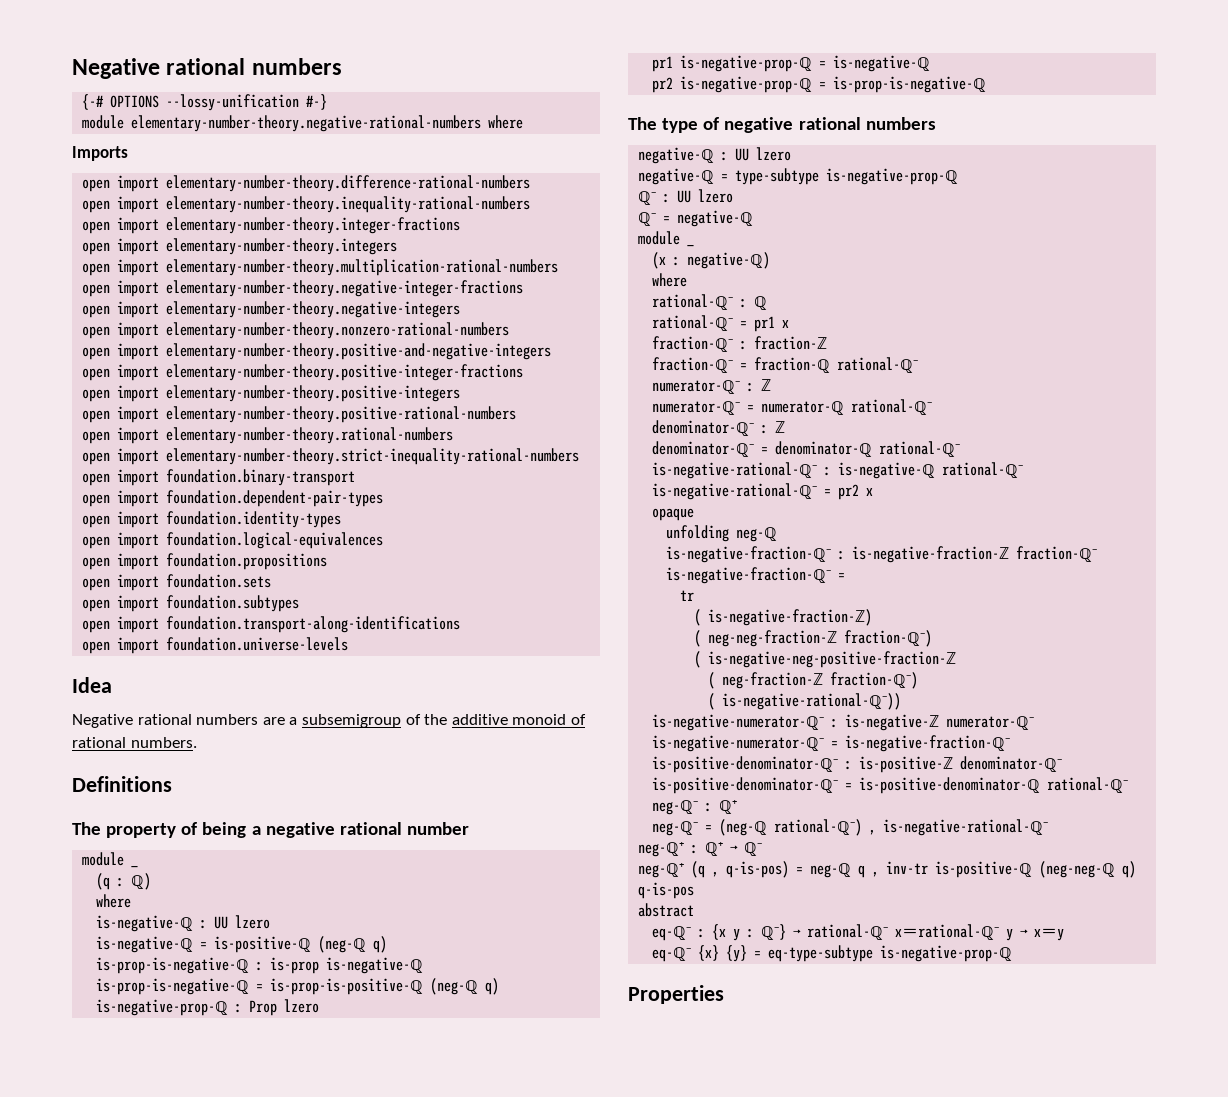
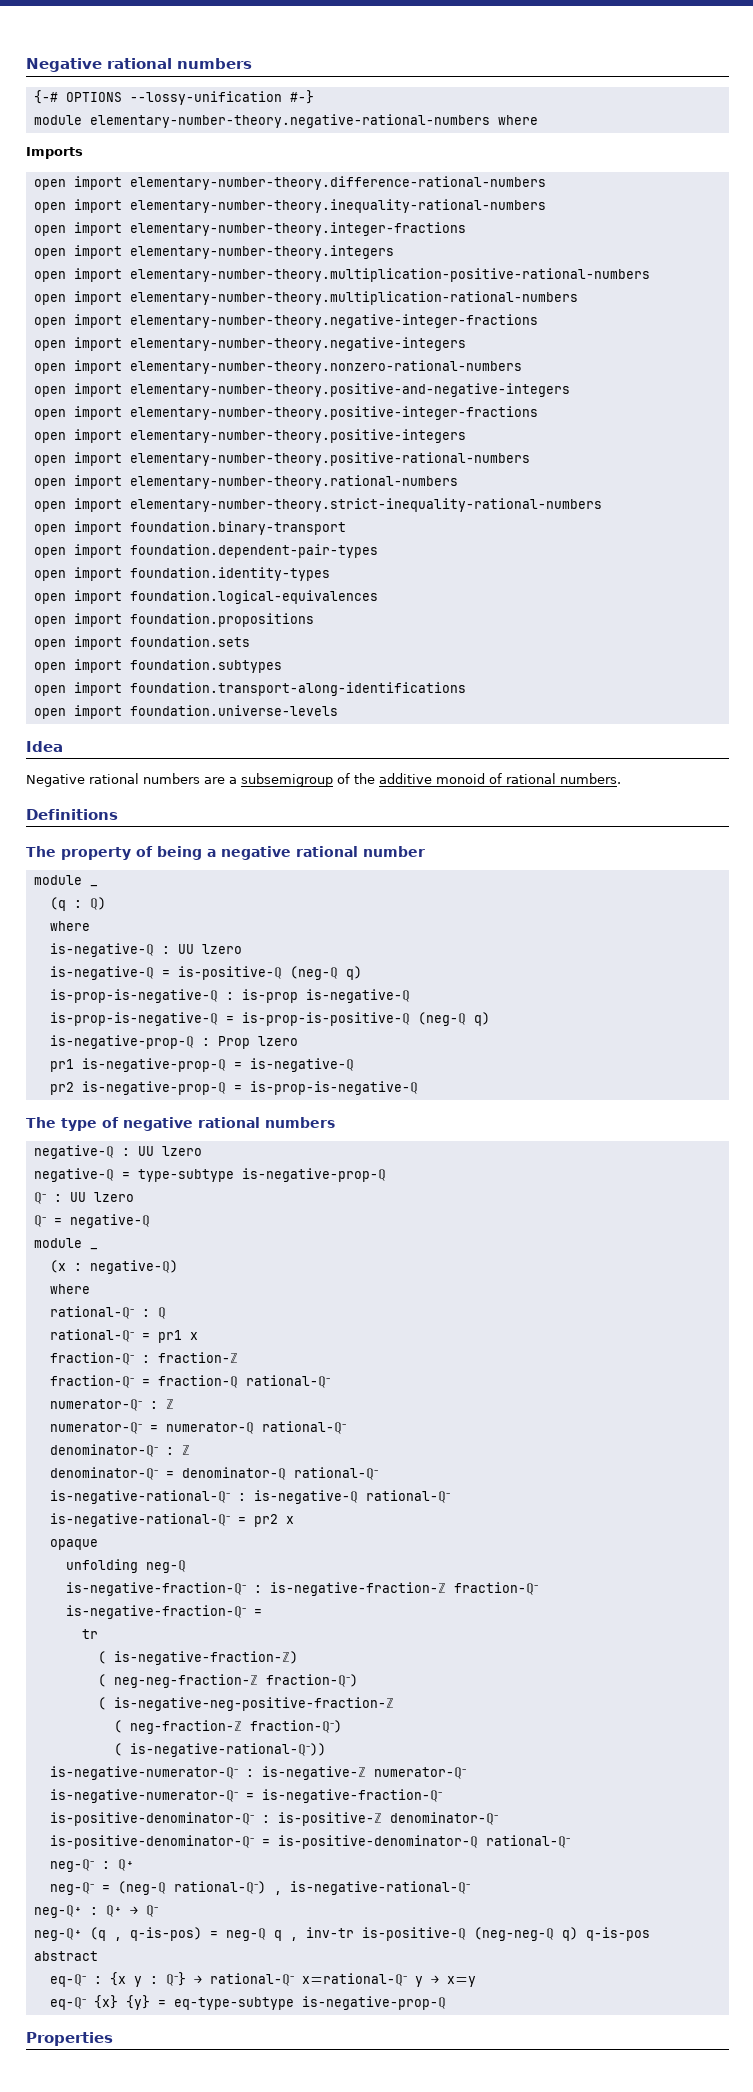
(398, 246) none -> [33,268,650,282] // open import elementary-number-theory.multiplication-positive-rational-numbers

